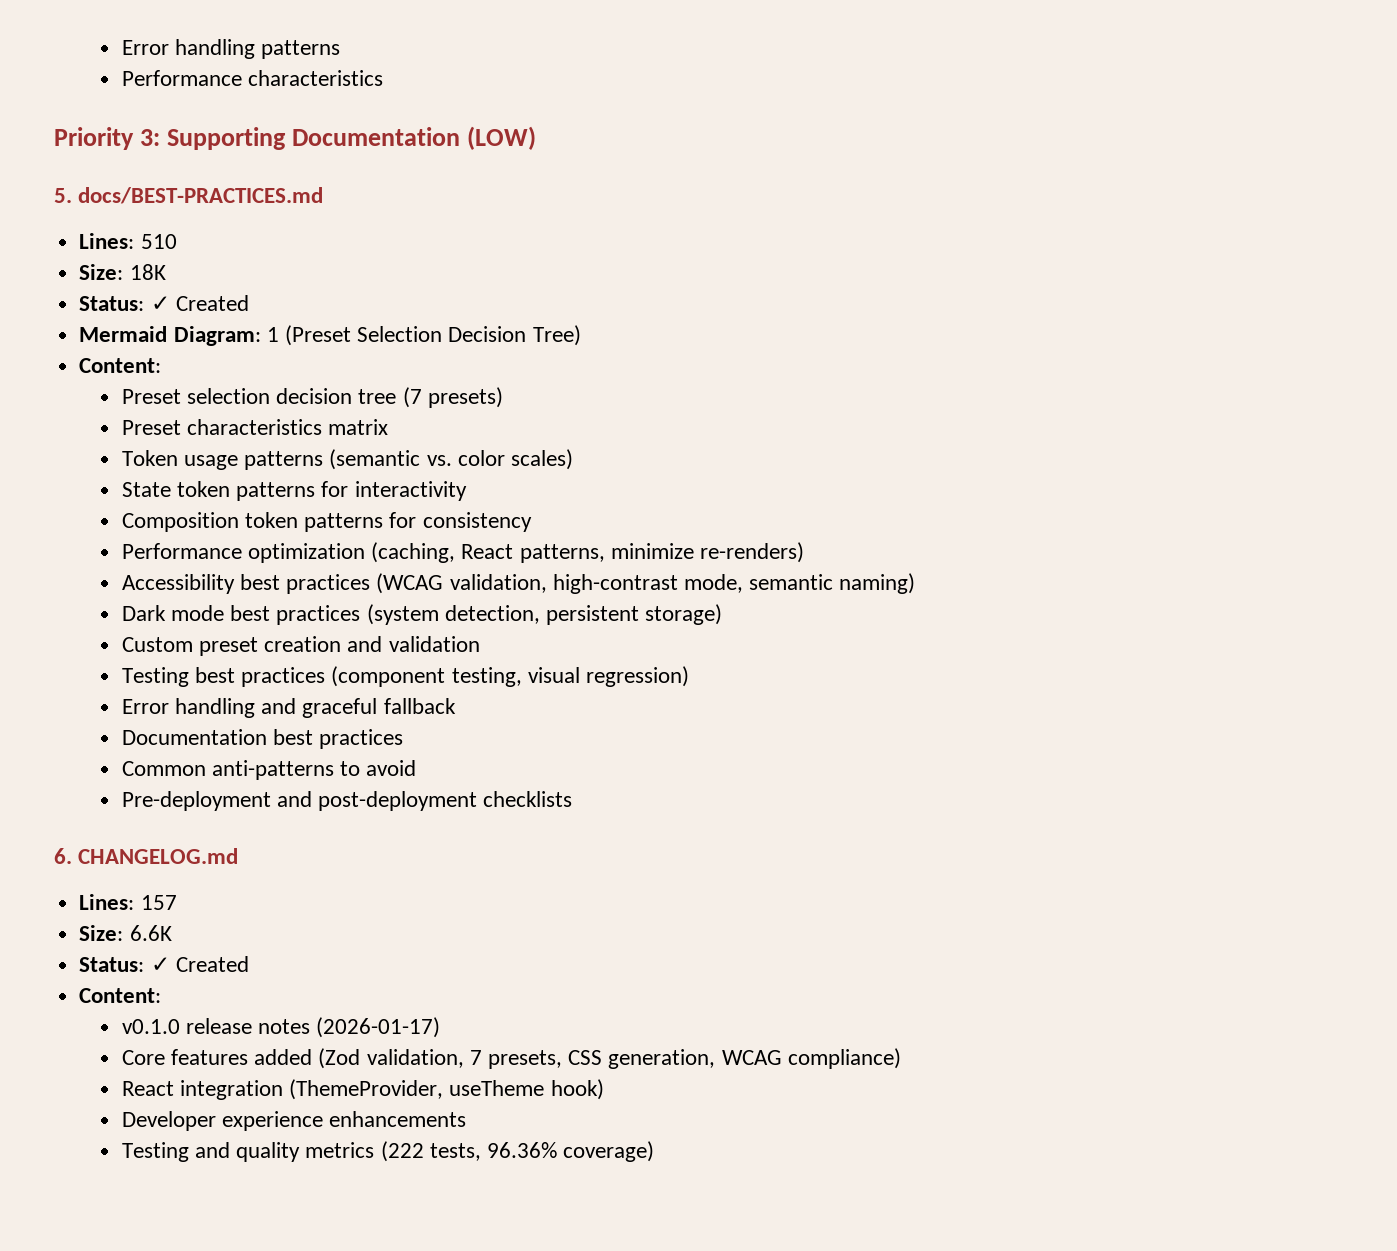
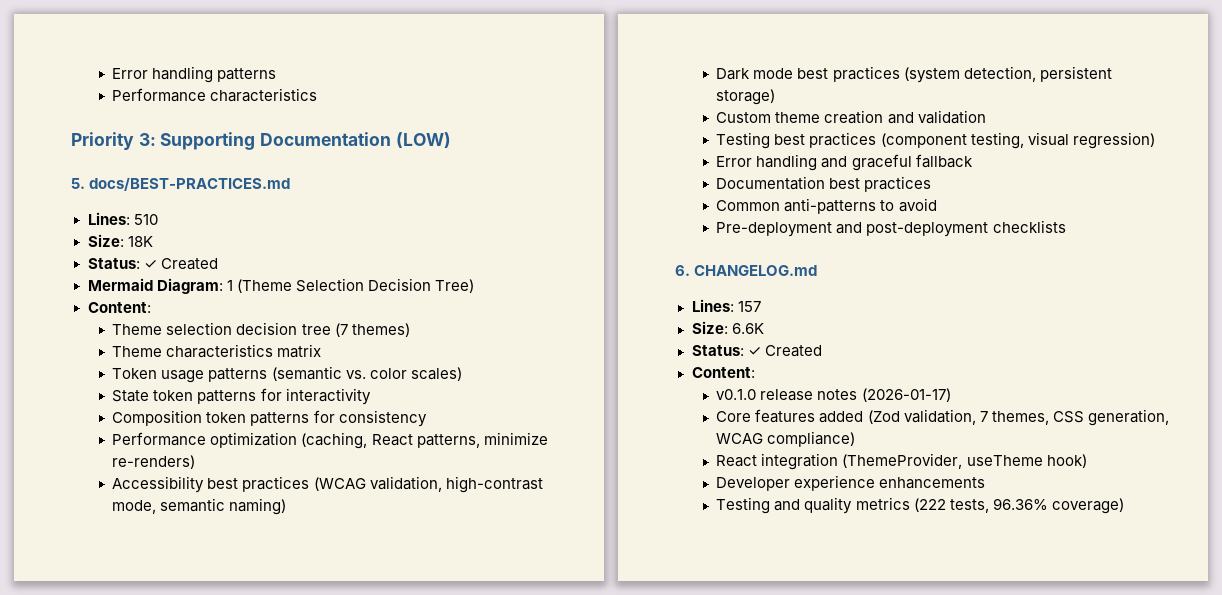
[284,325,351,346] (Preset -> [236,279,292,293] (Theme
[121,389,181,404] Preset -> [112,324,163,335] Theme
[427,387,503,408] [121,420,181,435] presets) // Preset -> [351,323,410,337] [112,346,163,357] themes) // Theme
[198,637,258,656] preset -> [775,112,821,123] theme
[487,1050,562,1069] presets, -> [991,411,1049,425] themes,

